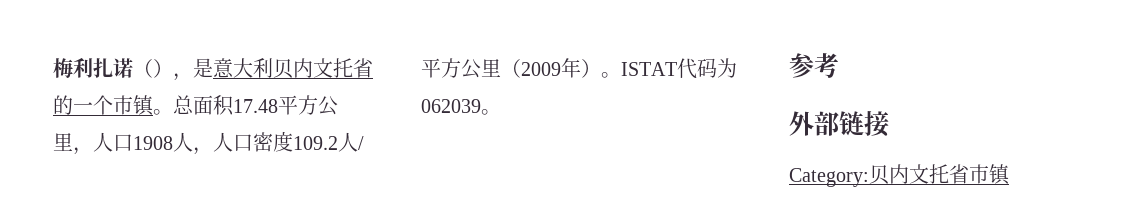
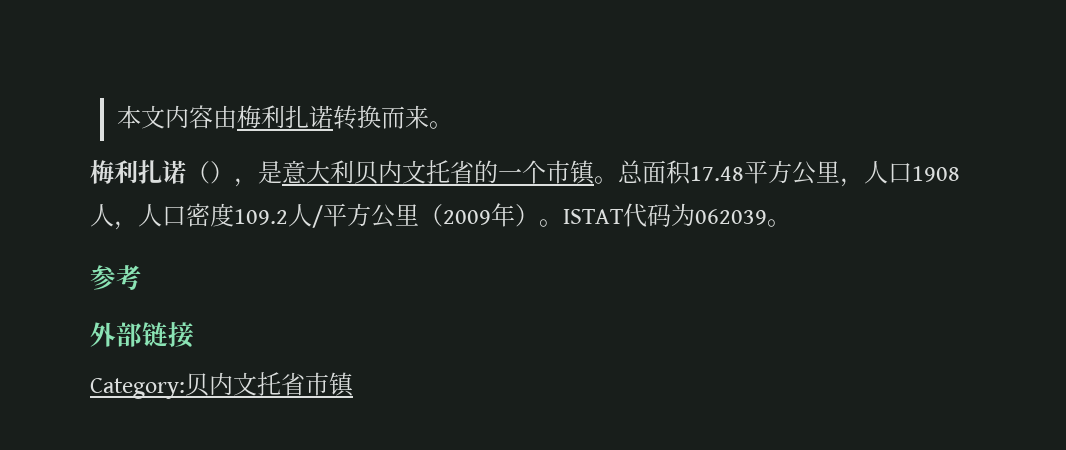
(53, 68) none -> [116,105,453,130] 本文内容由梅利扎诺转换而来。 //

